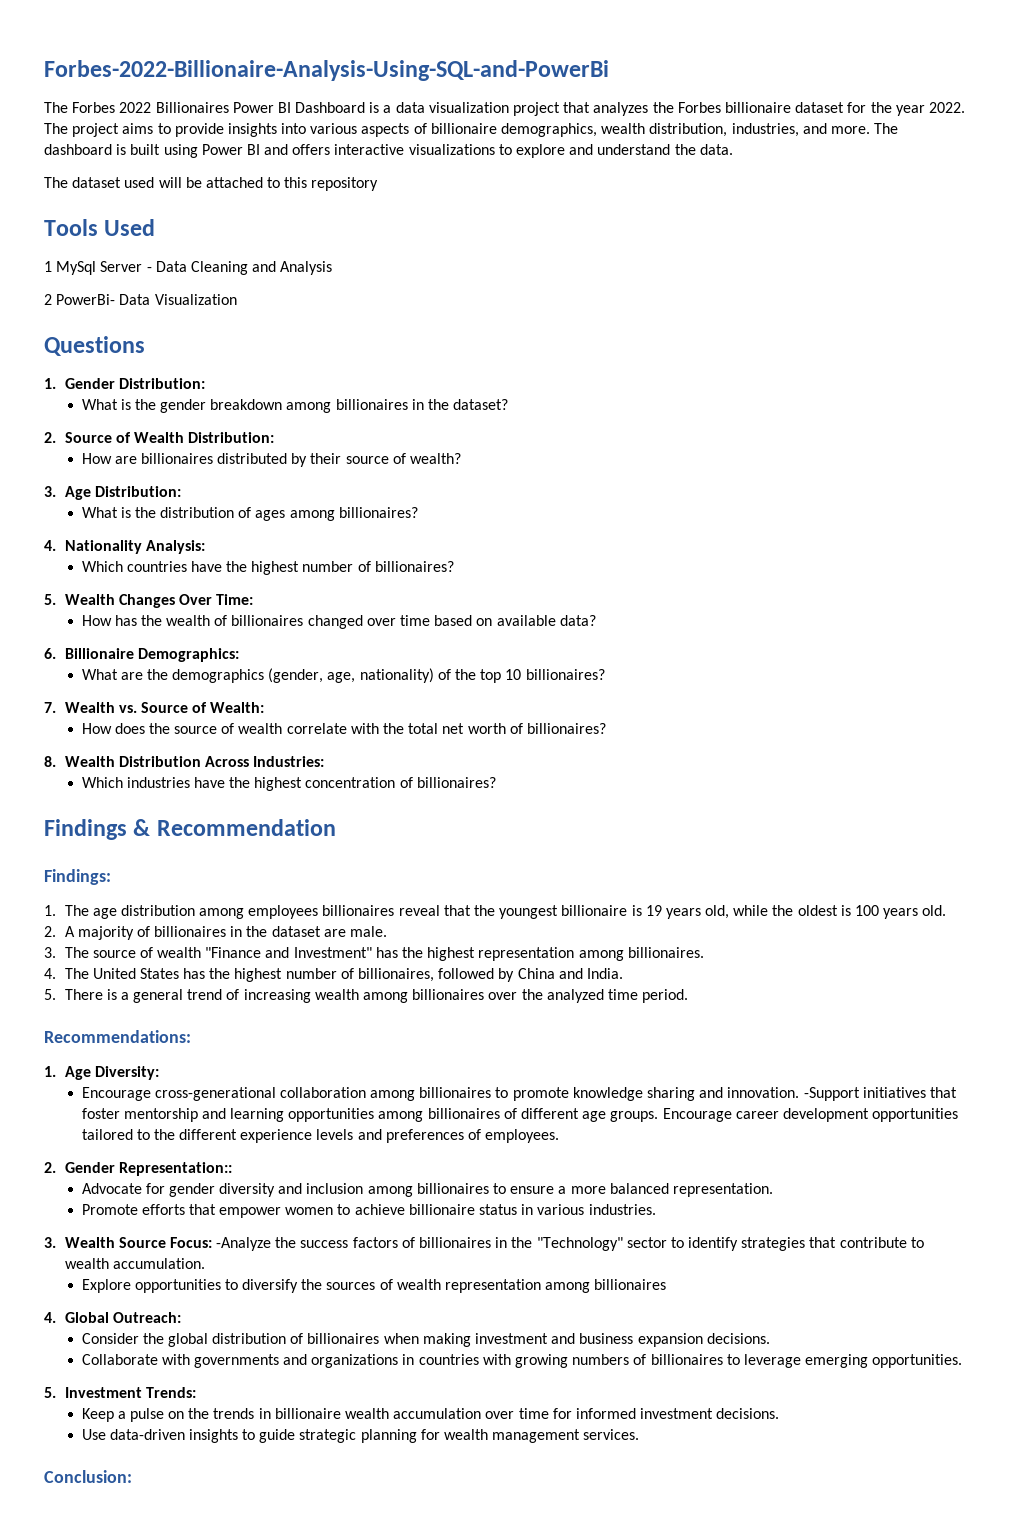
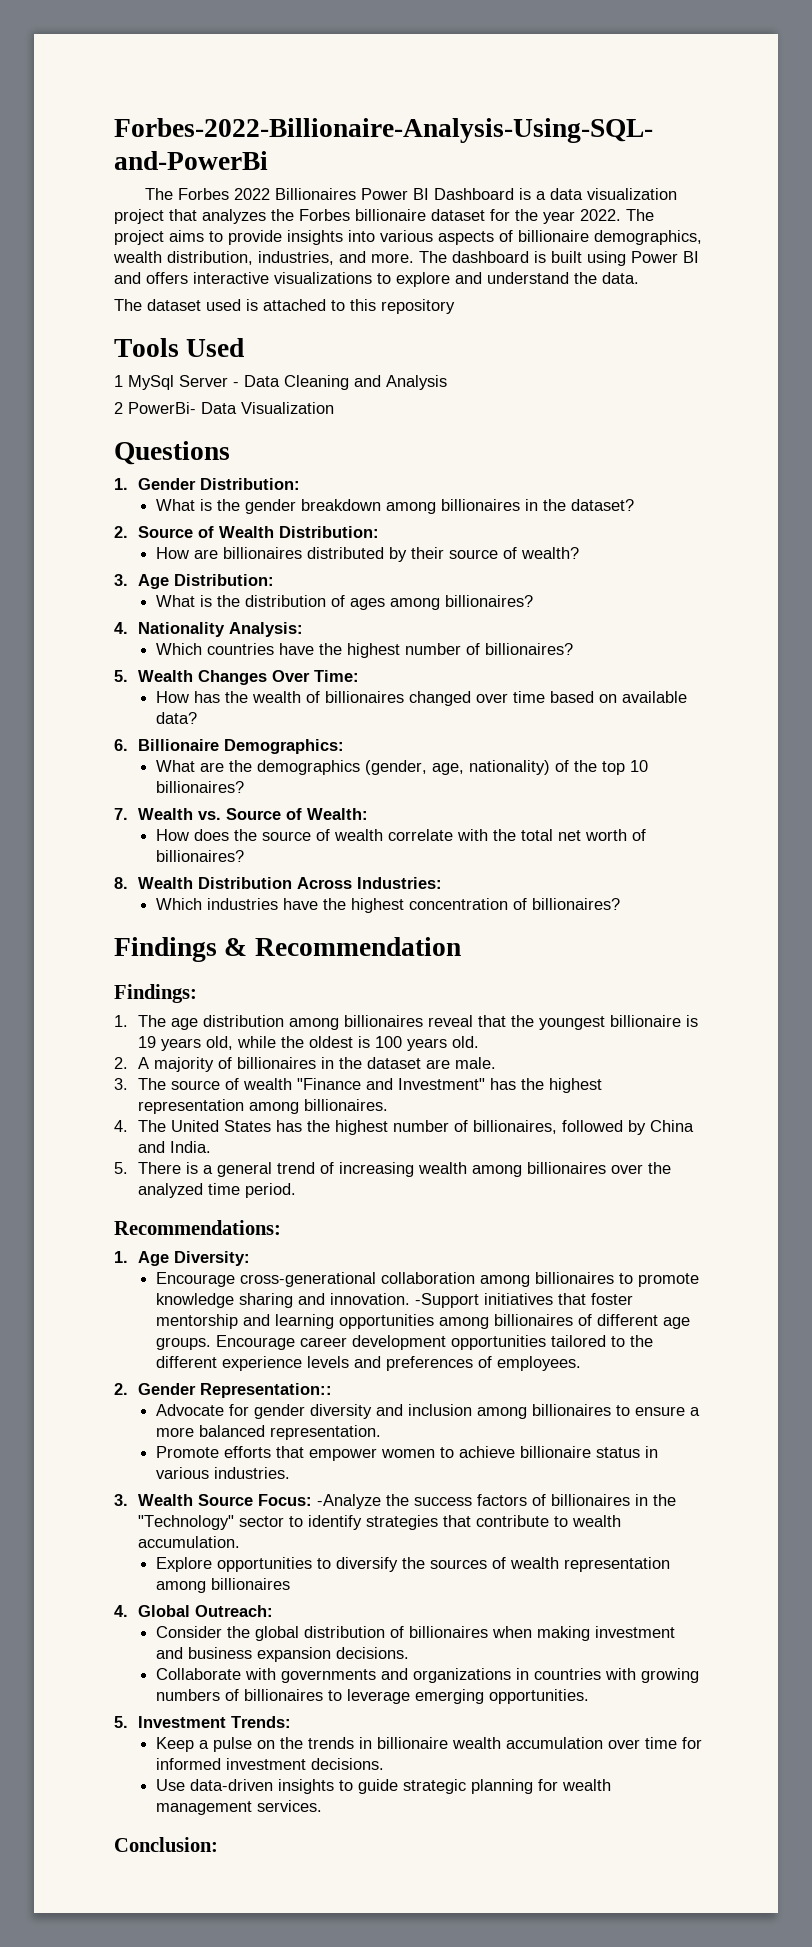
[158,177,202,188] will be -> [246,299,258,311] is
[248,905,319,919] employees -> (339, 1024) none

